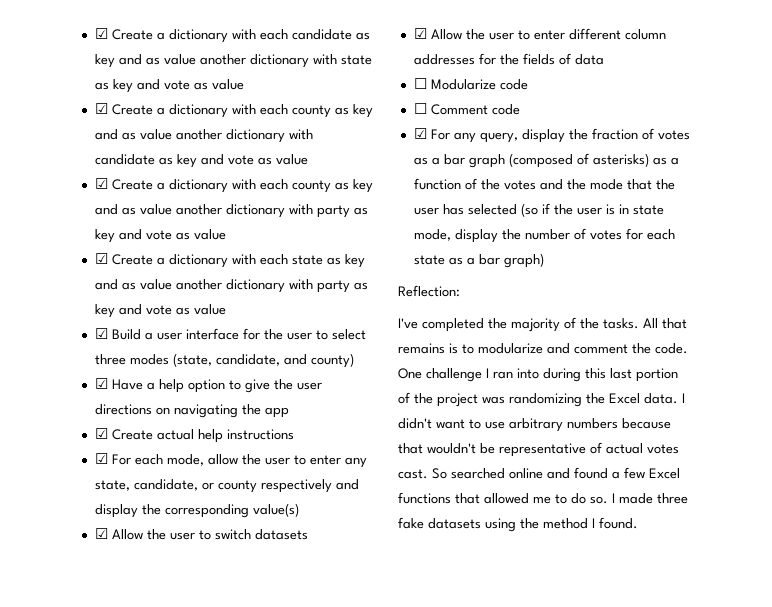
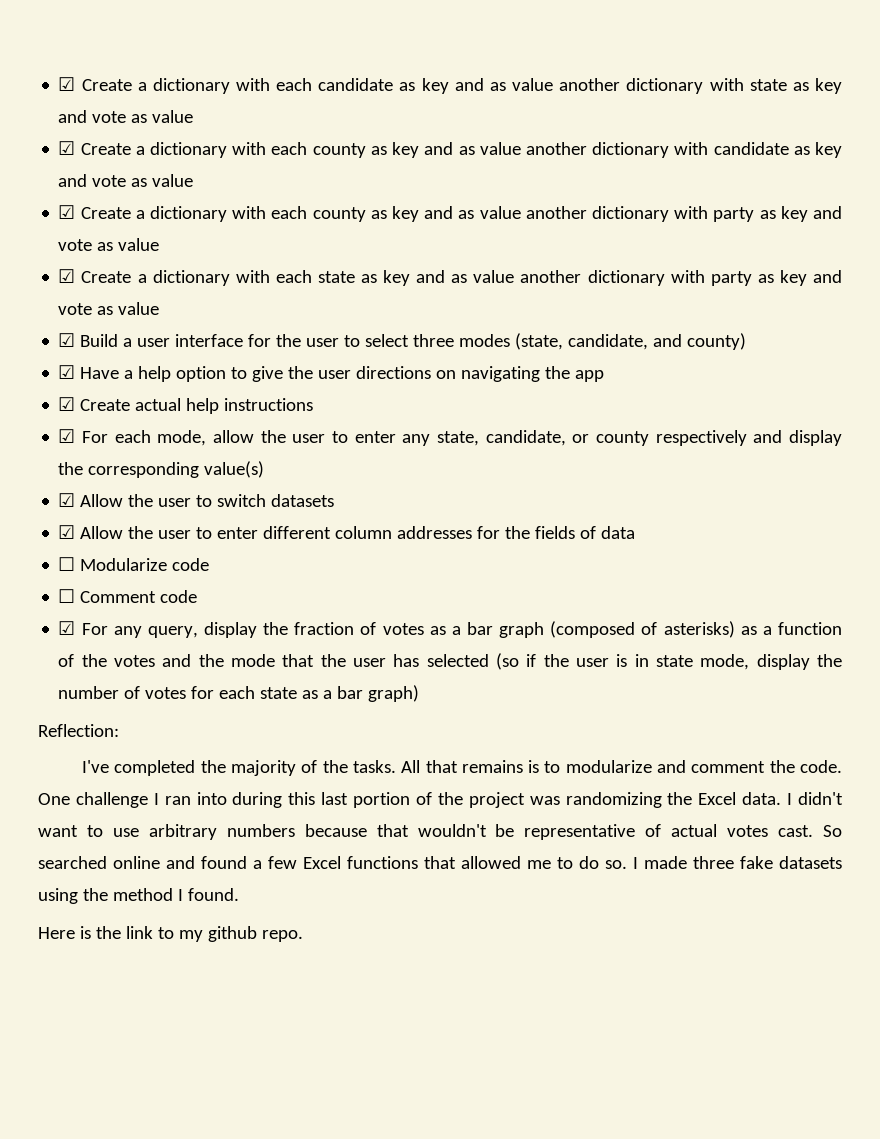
(638, 523) none -> [38,926,303,942] // Here is the link to my github repo.

